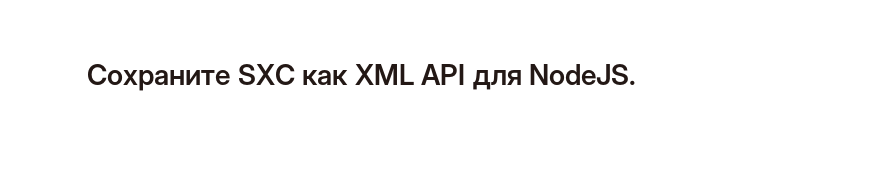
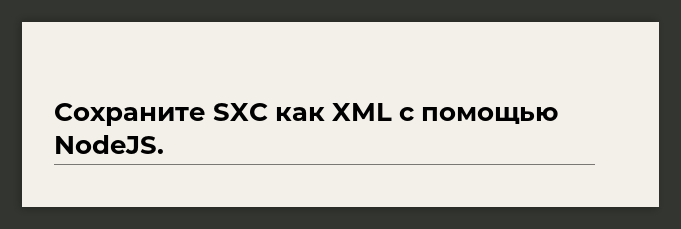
[421,64,522,90] API для -> [399,107,559,124] с помощью

